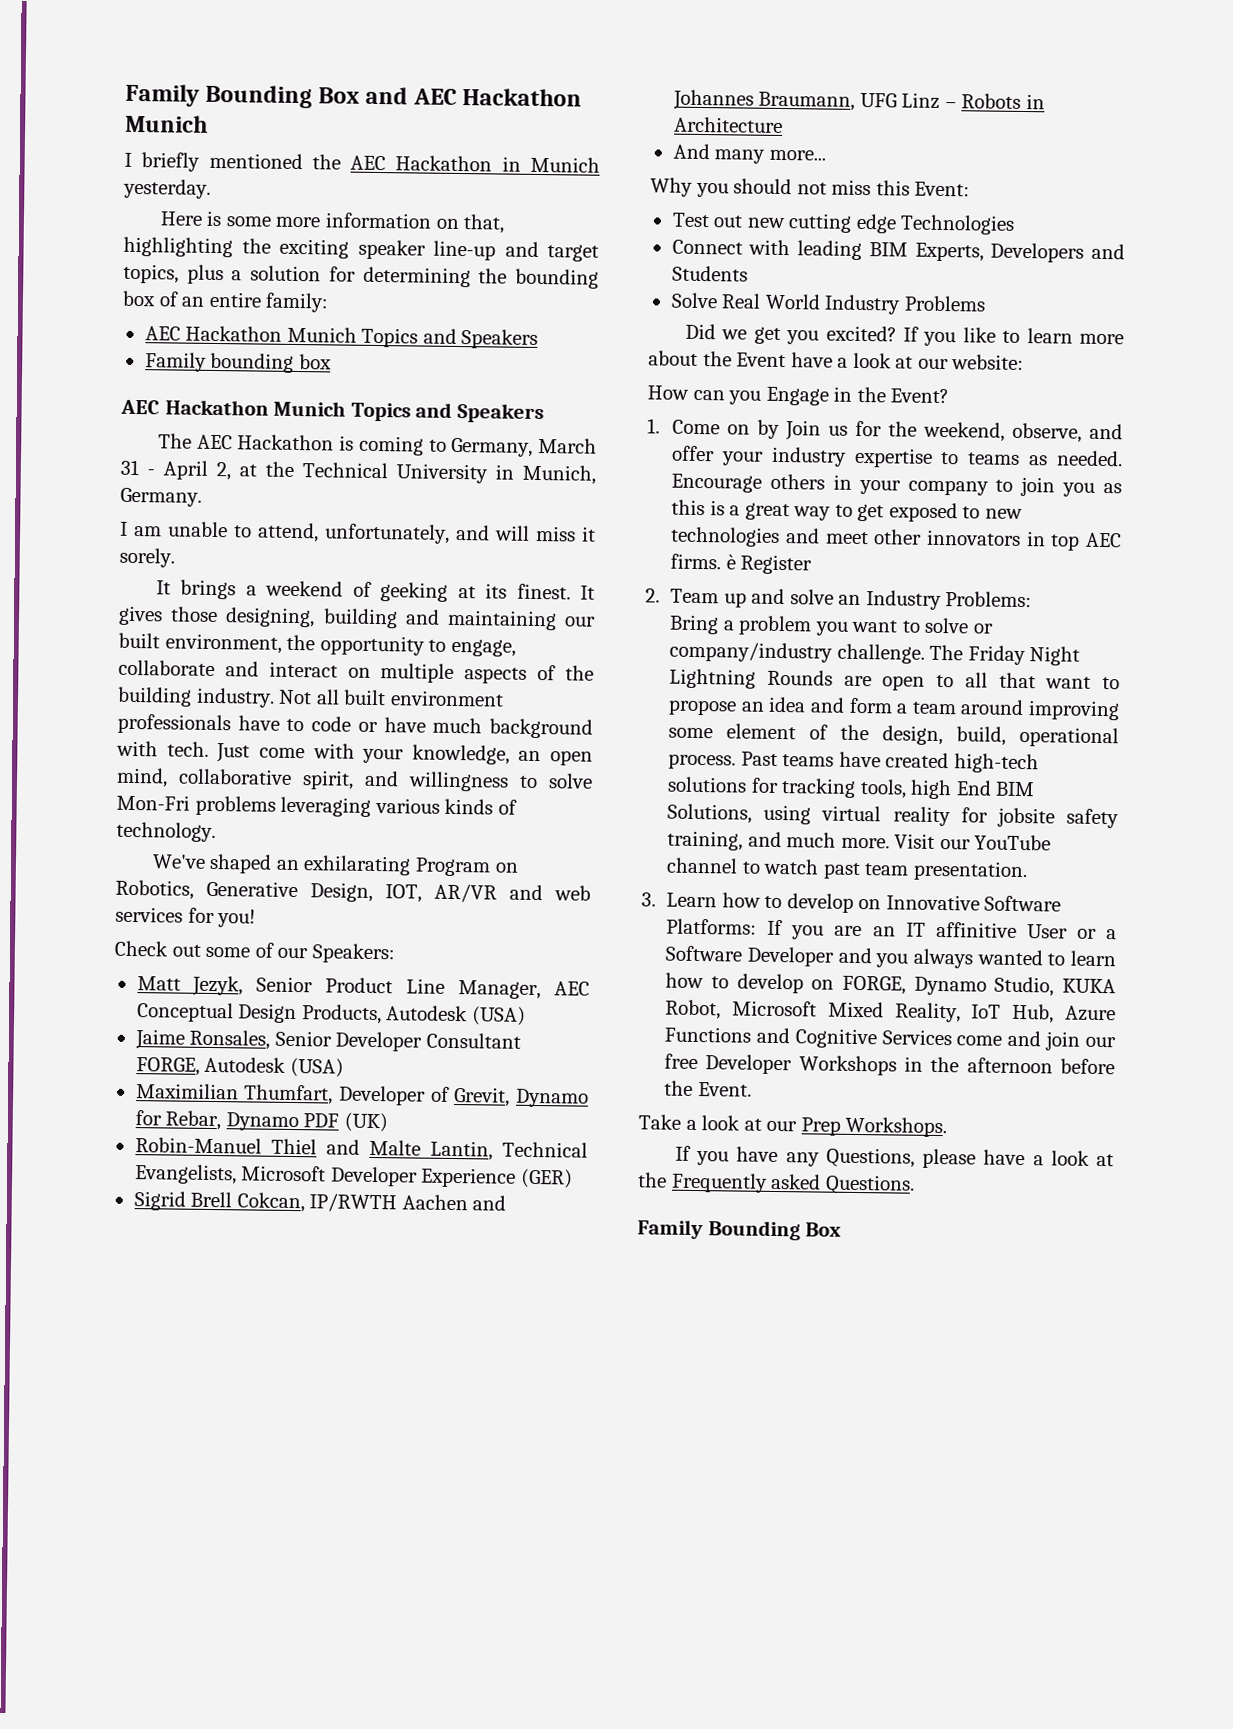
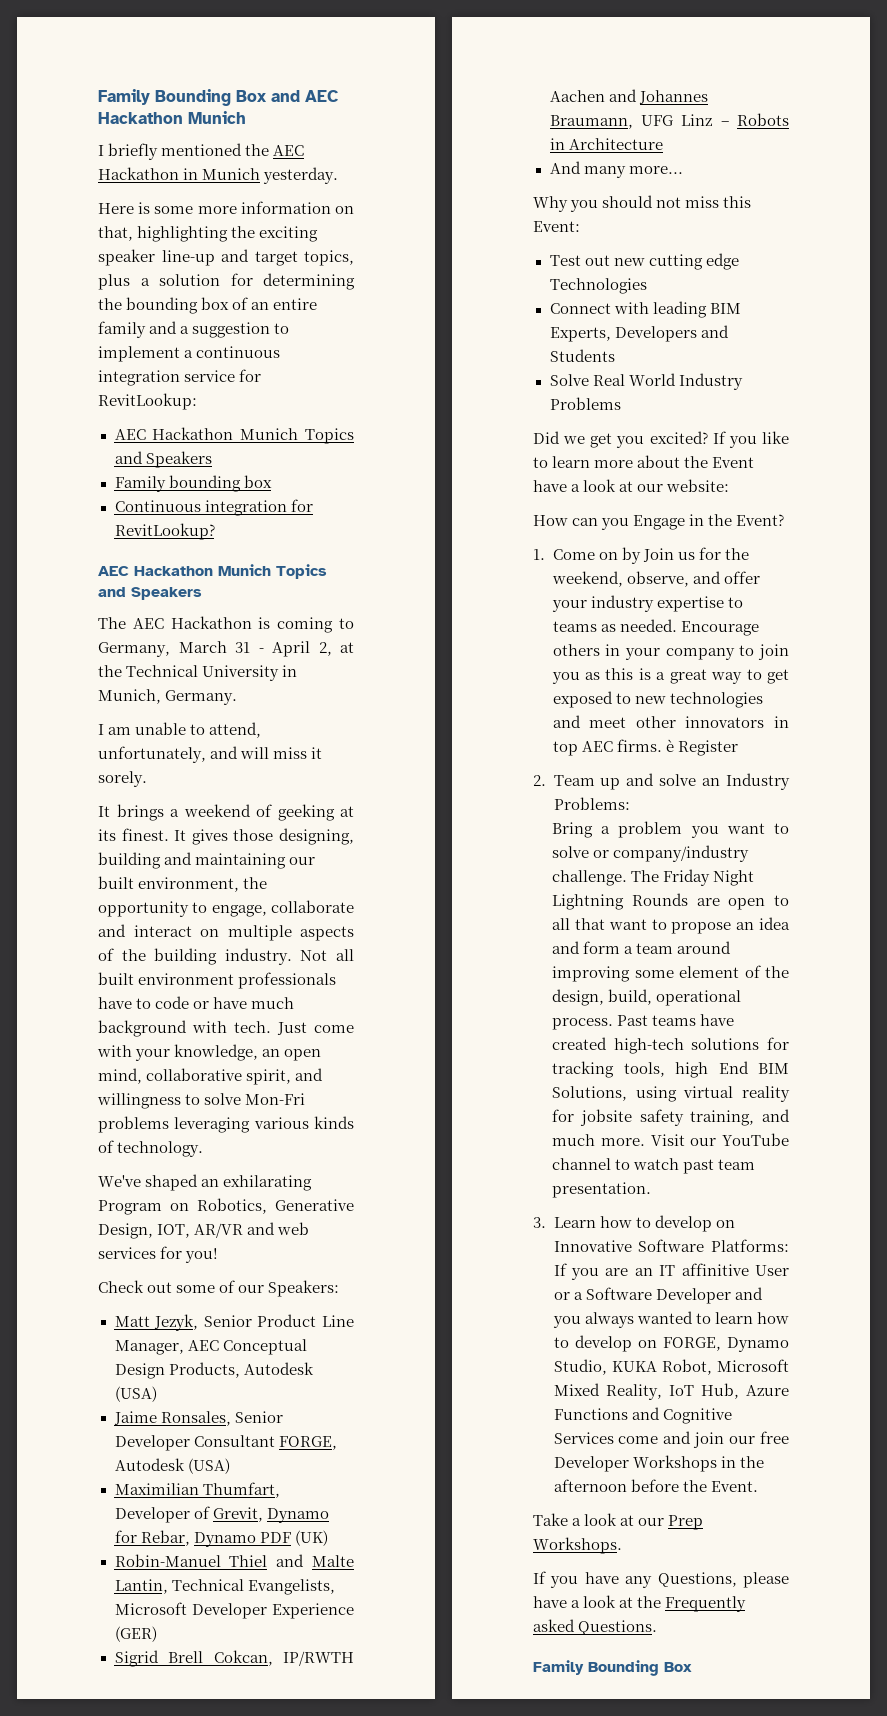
[265,292,330,313] family: -> [98,321,290,338] [98,346,281,362] [98,369,262,386] [98,393,197,410] family and a suggestion to implement a continuous integration service for RevitLookup:
(332, 362) none -> [114,499,313,516] [114,523,215,540] // Continuous integration for RevitLookup?

